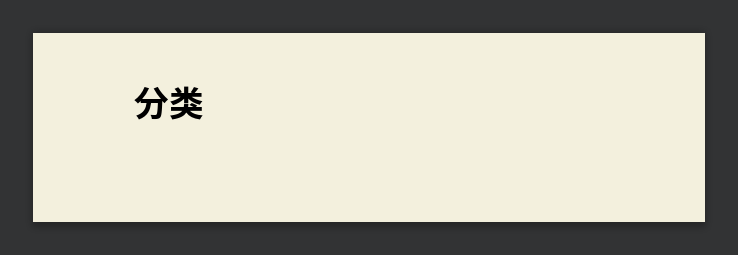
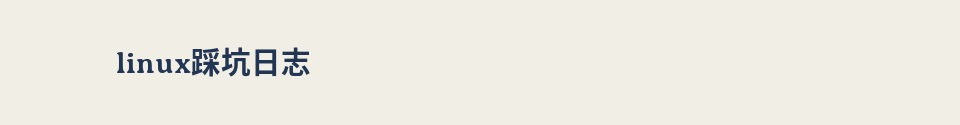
[134,86,204,120] 分类 -> [116,47,311,77] linux踩坑日志

